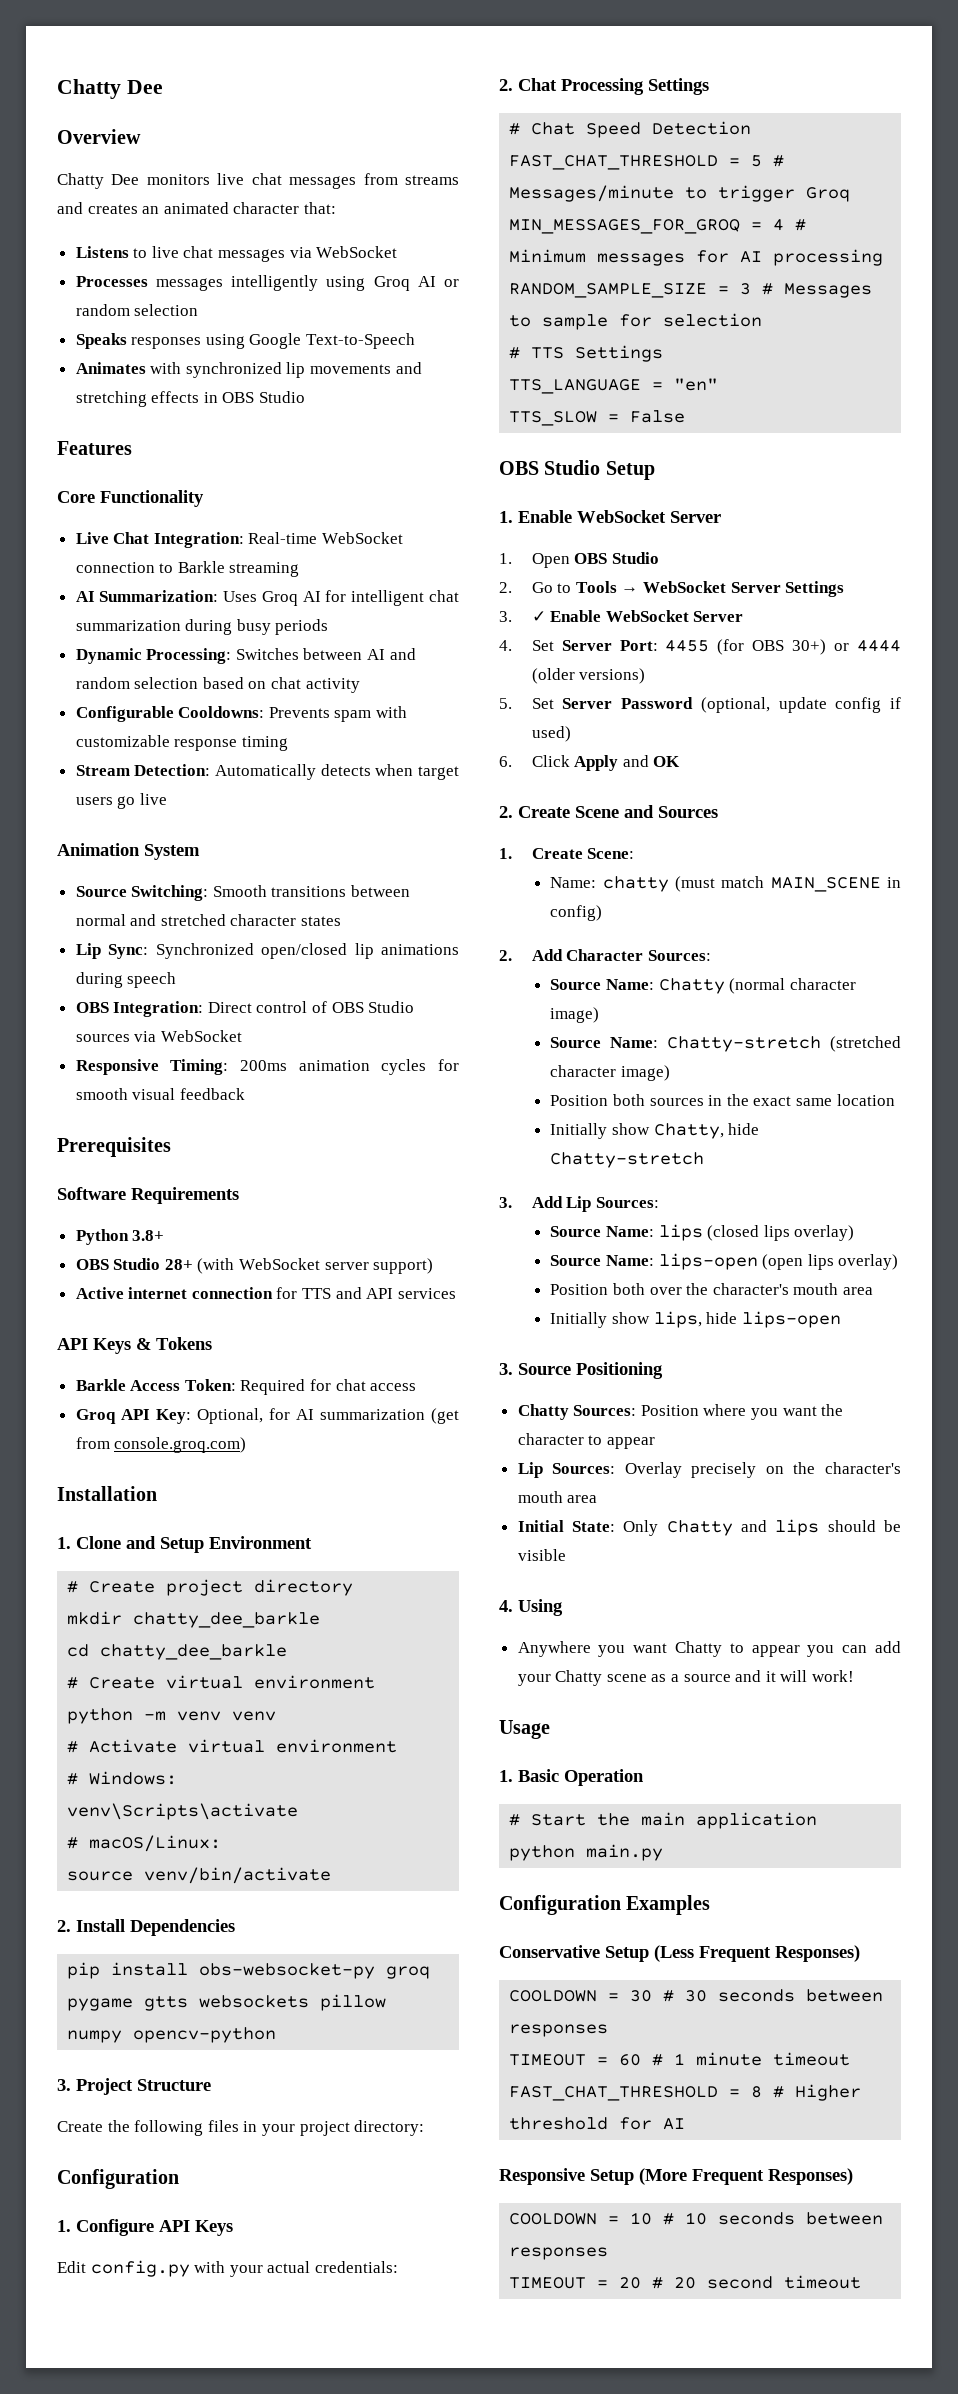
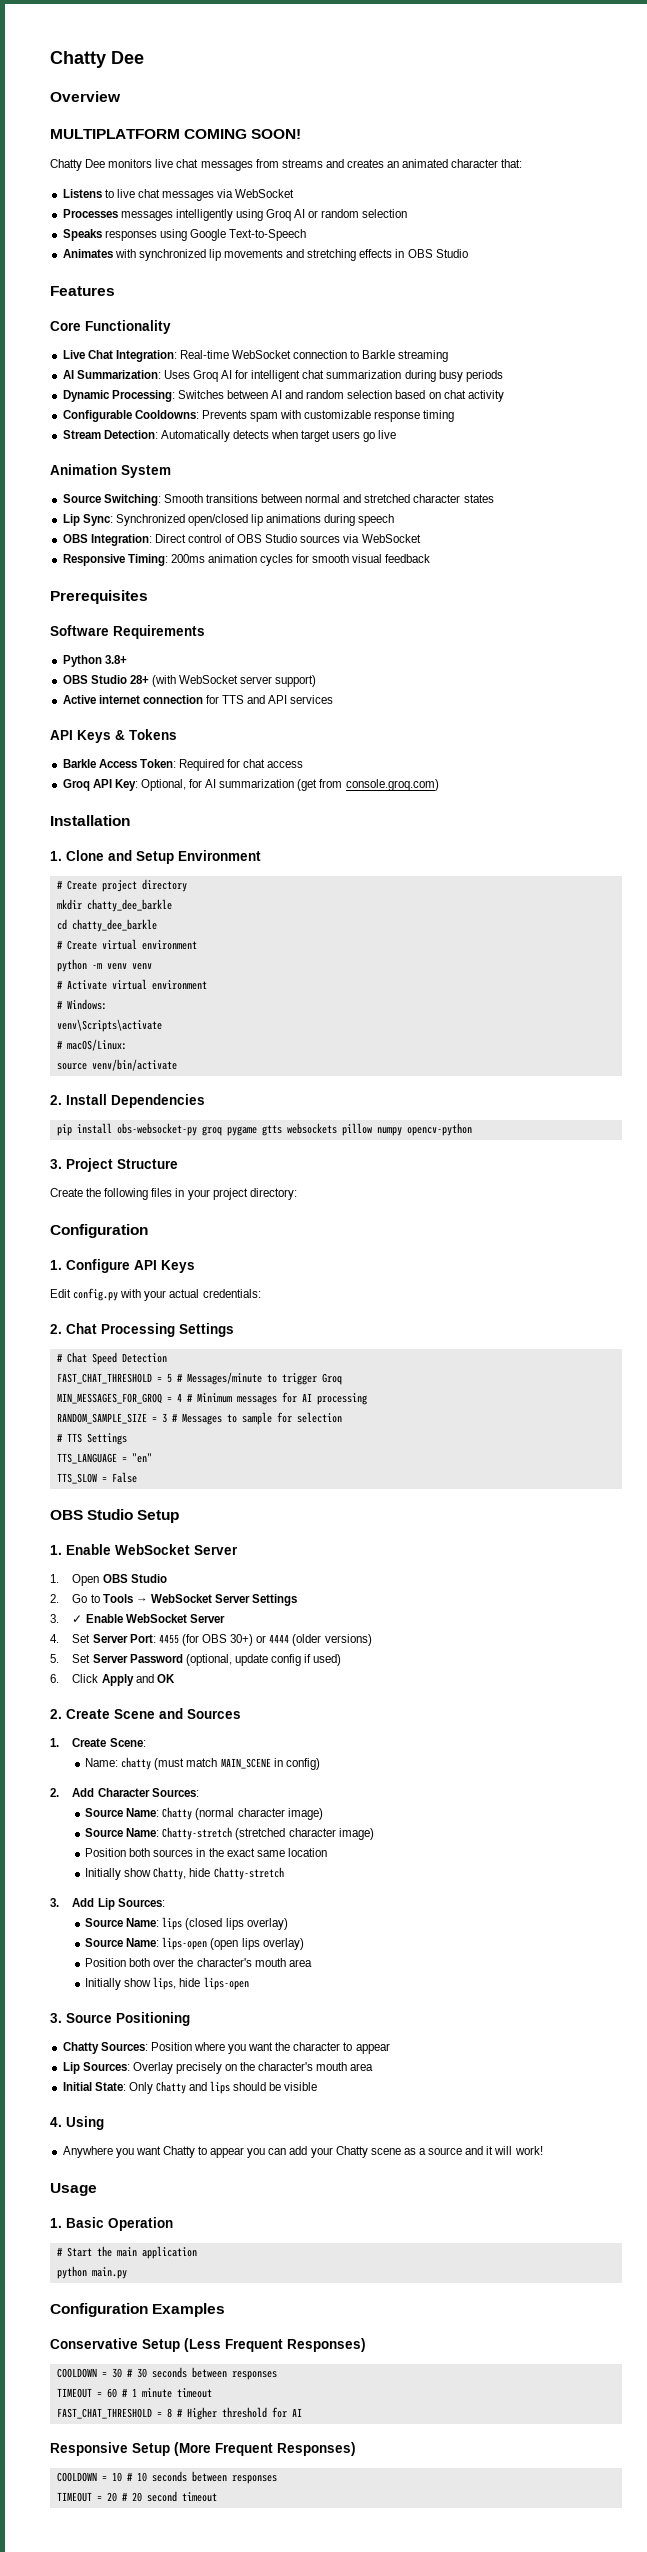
(141, 136) none -> [50,129,302,139] // MULTIPLATFORM COMING SOON!

